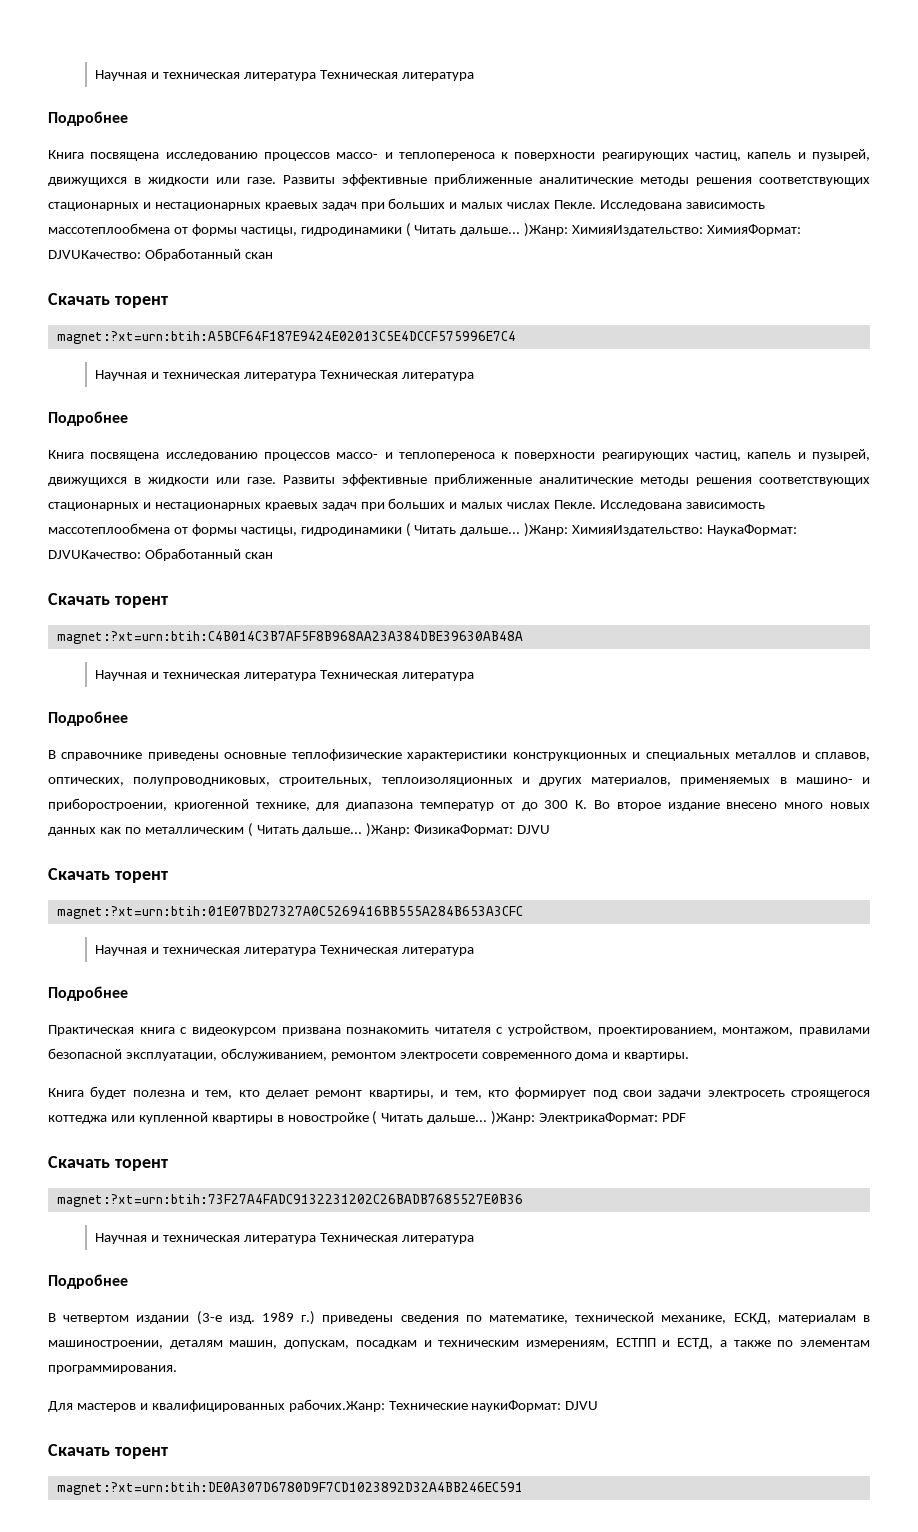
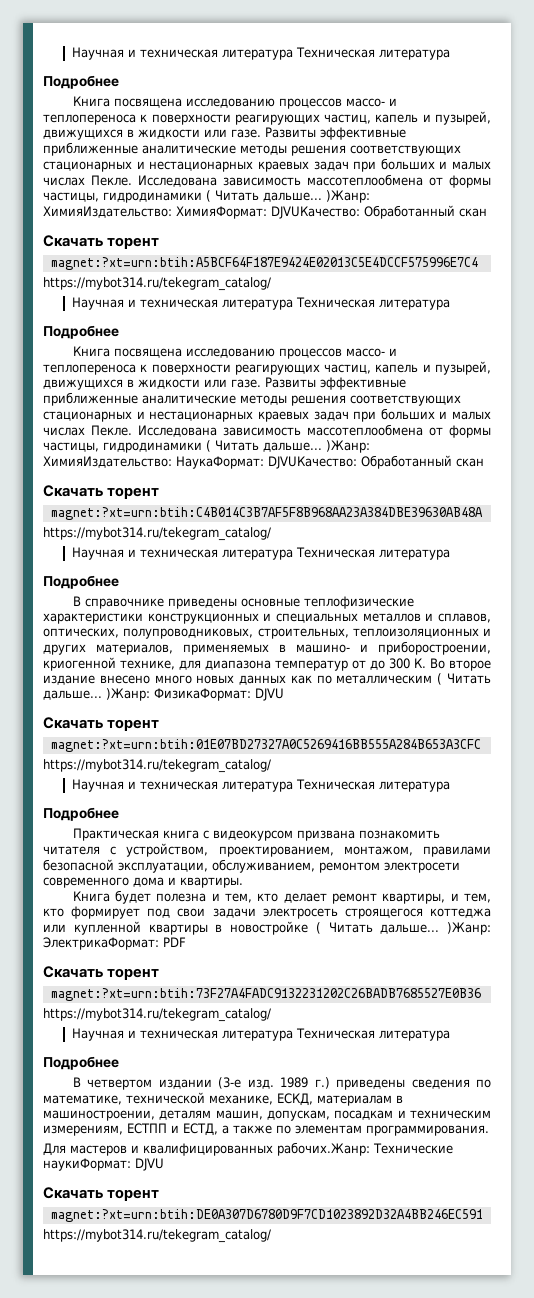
(516, 337) none -> [43,277,271,291] // https://mybot314.ru/tekegram_catalog/
(523, 637) none -> [43,527,271,541] // https://mybot314.ru/tekegram_catalog/
(523, 912) none -> [43,759,271,773] // https://mybot314.ru/tekegram_catalog/
(523, 1200) none -> [43,1008,271,1022] // https://mybot314.ru/tekegram_catalog/
(523, 1488) none -> [43,1229,271,1243] // https://mybot314.ru/tekegram_catalog/

